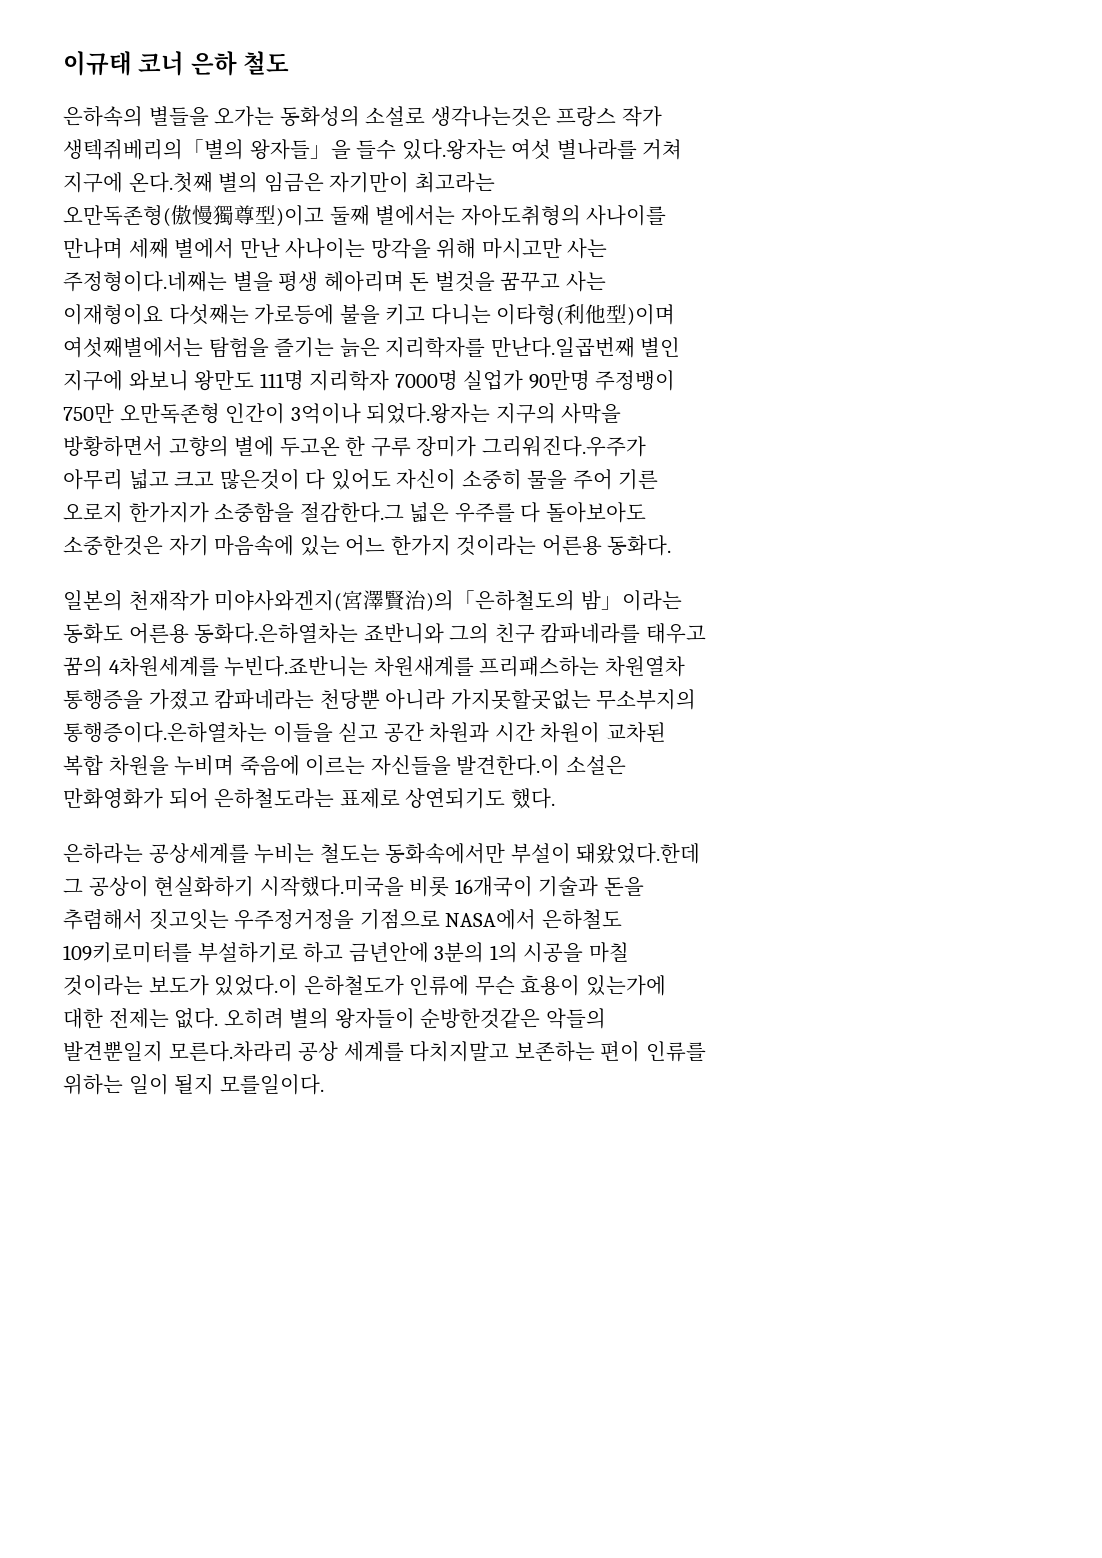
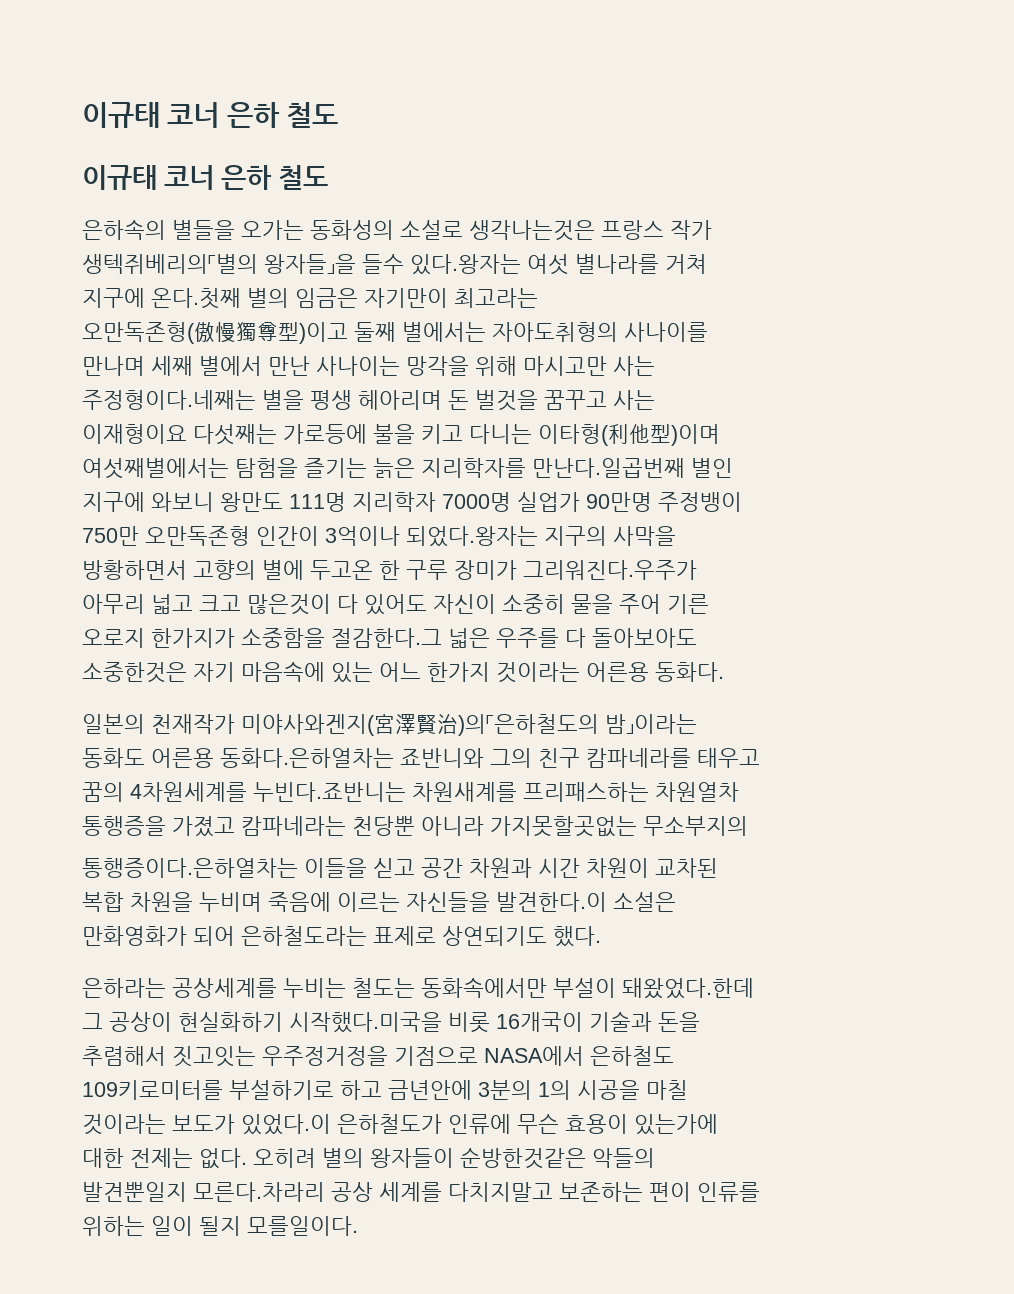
[63,51,290,76] 이규태 코너 은하 철도 -> [82,102,339,128] [82,165,329,190] 이규태 코너 은하 철도 // 이규태 코너 은하 철도

